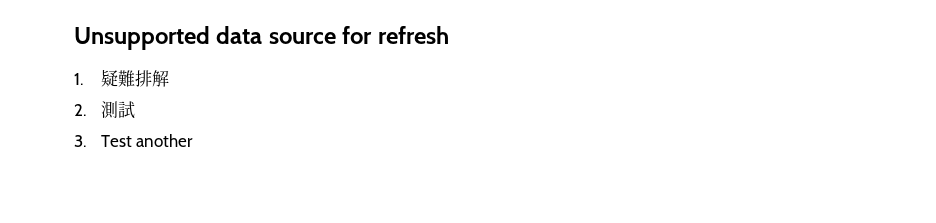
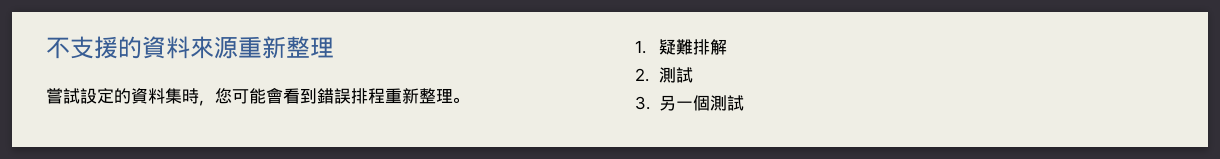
[74,26,449,50] Unsupported data source for refresh -> [46,36,334,59] [46,87,469,106] 不支援的資料來源重新整理 // 嘗試設定的資料集時，您可能會看到錯誤排程重新整理。
[100,134,194,147] Test another -> [658,95,744,111] 另一個測試

